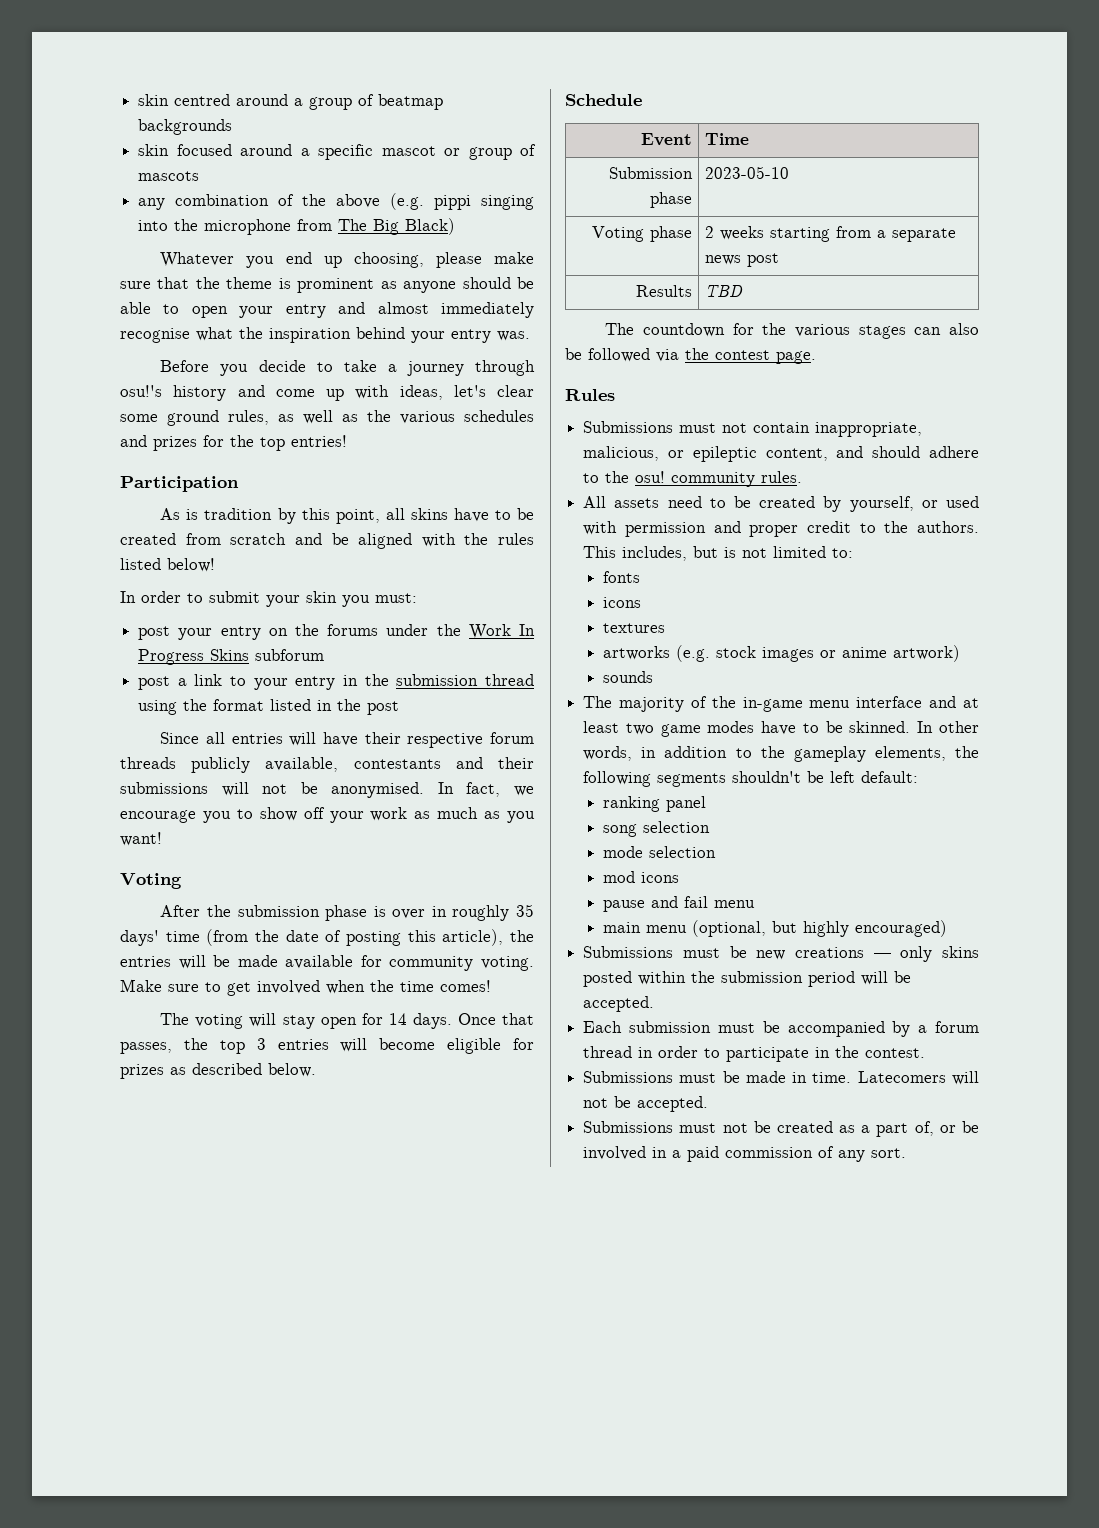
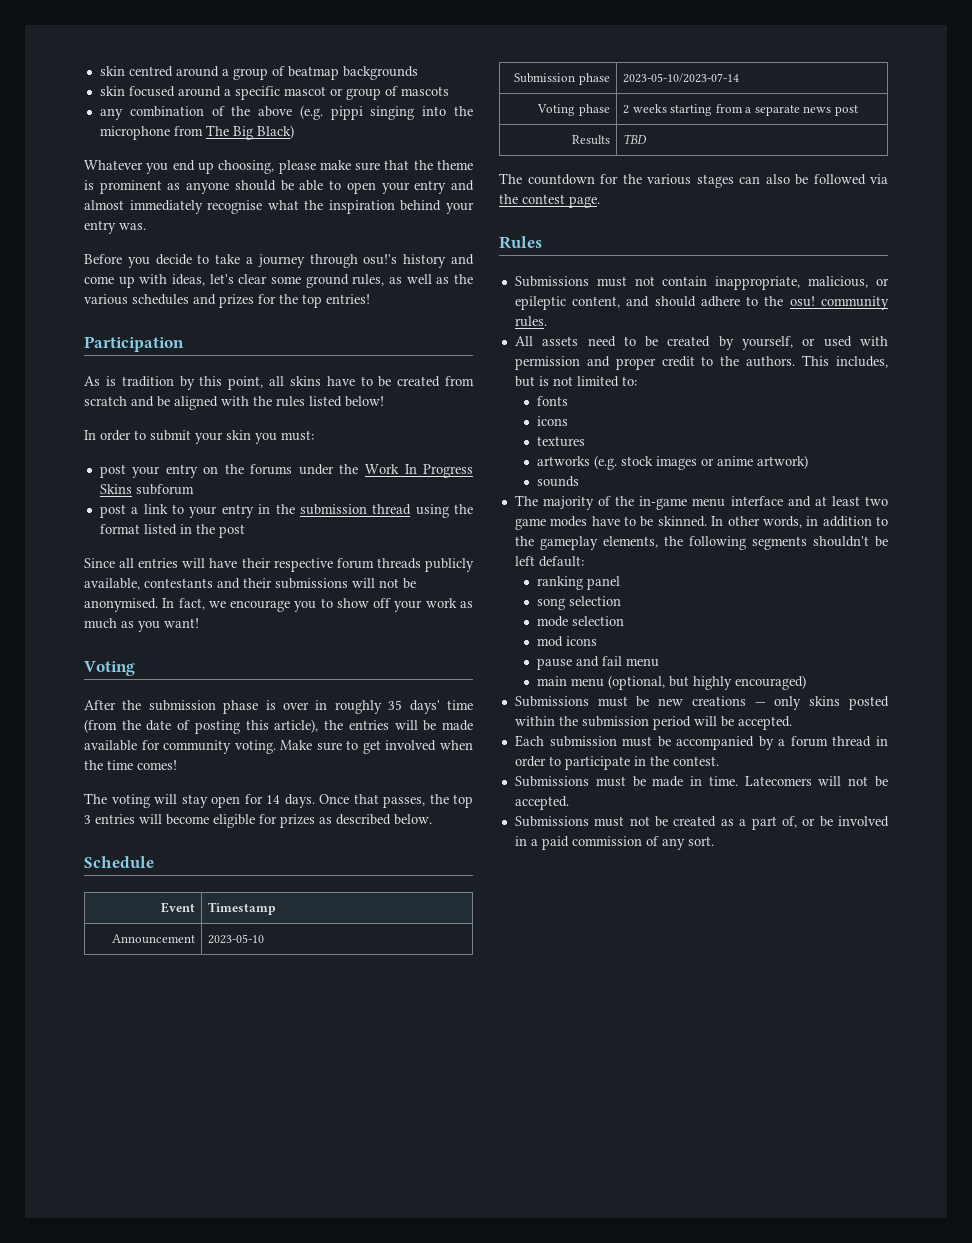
[705,133,750,145] Time -> [208,902,277,915] [111,934,195,944] [208,934,265,944] Timestamp // Announcement | 2023-05-10
[705,166,790,179] 2023-05-10 -> [623,73,740,83] 2023-05-10/2023-07-14

